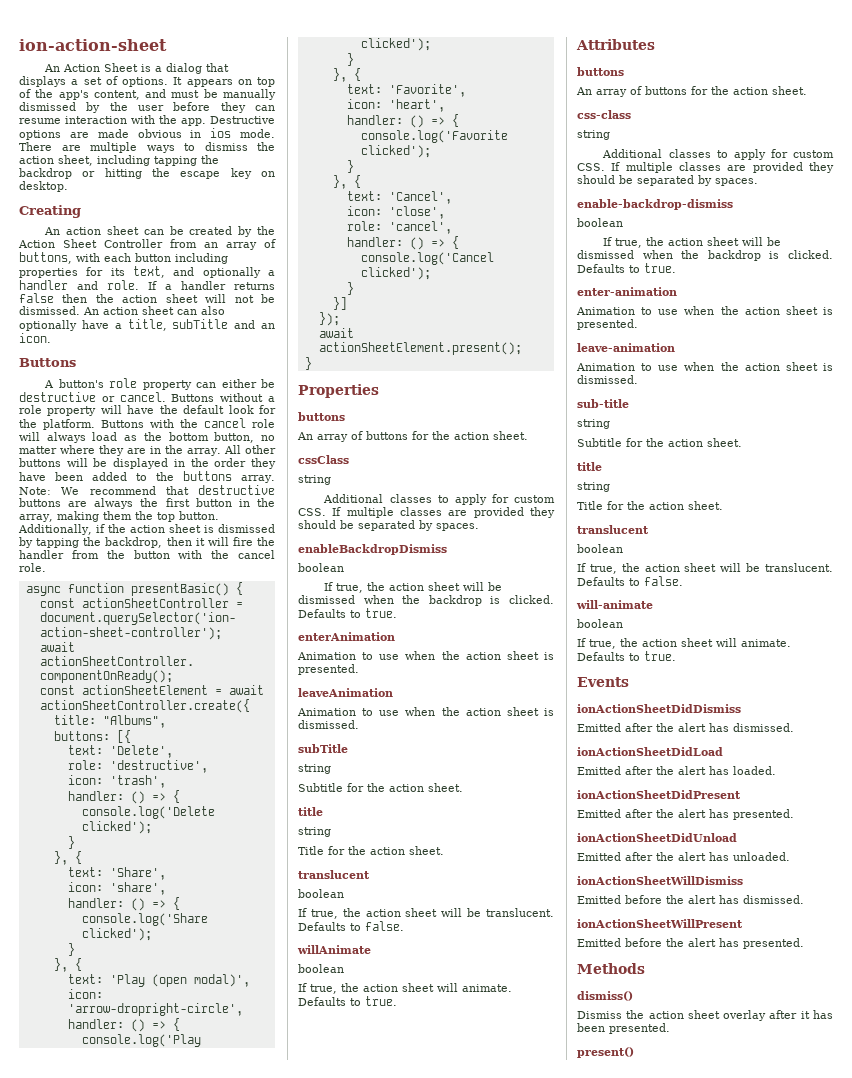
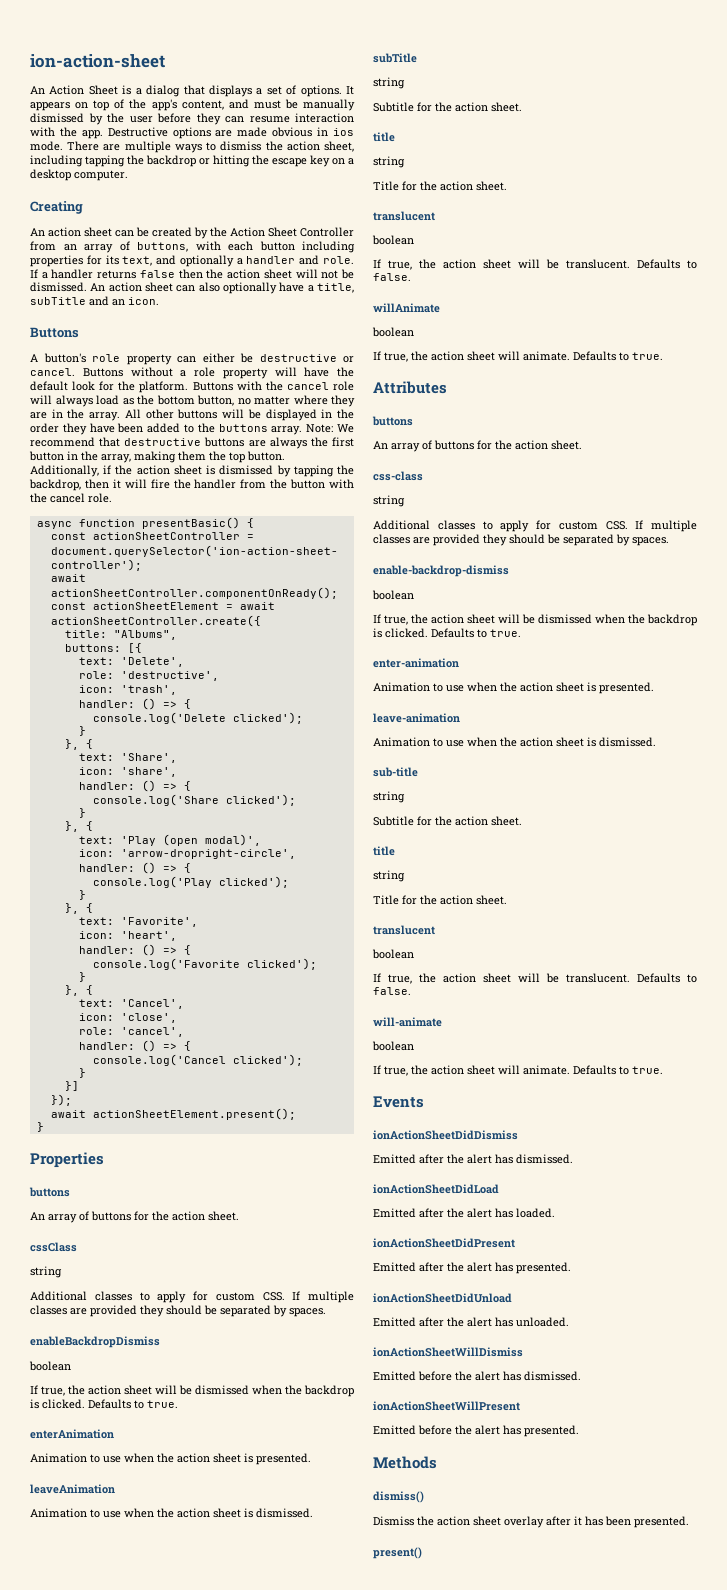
[19,181,68,192] desktop. -> [348,158,354,165] [30,169,128,181] a desktop computer.

